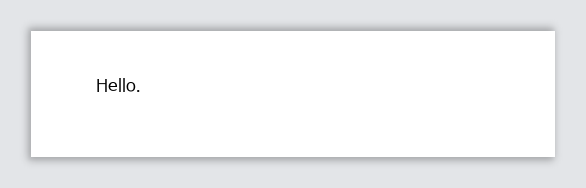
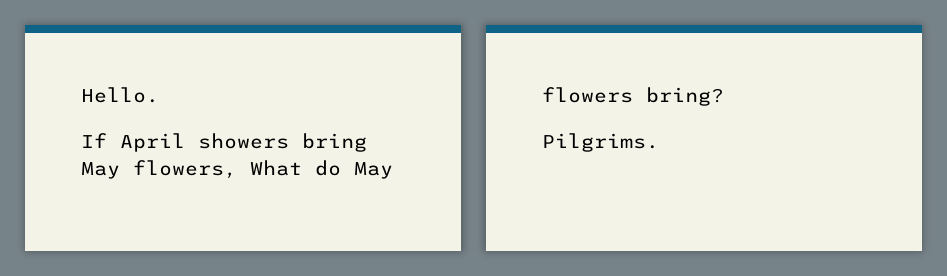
(141, 85) none -> [81,133,367,152] [81,160,393,179] [542,87,724,106] [542,133,659,152] // If April showers bring May flowers, What do May flowers bring? // Pilgrims.

